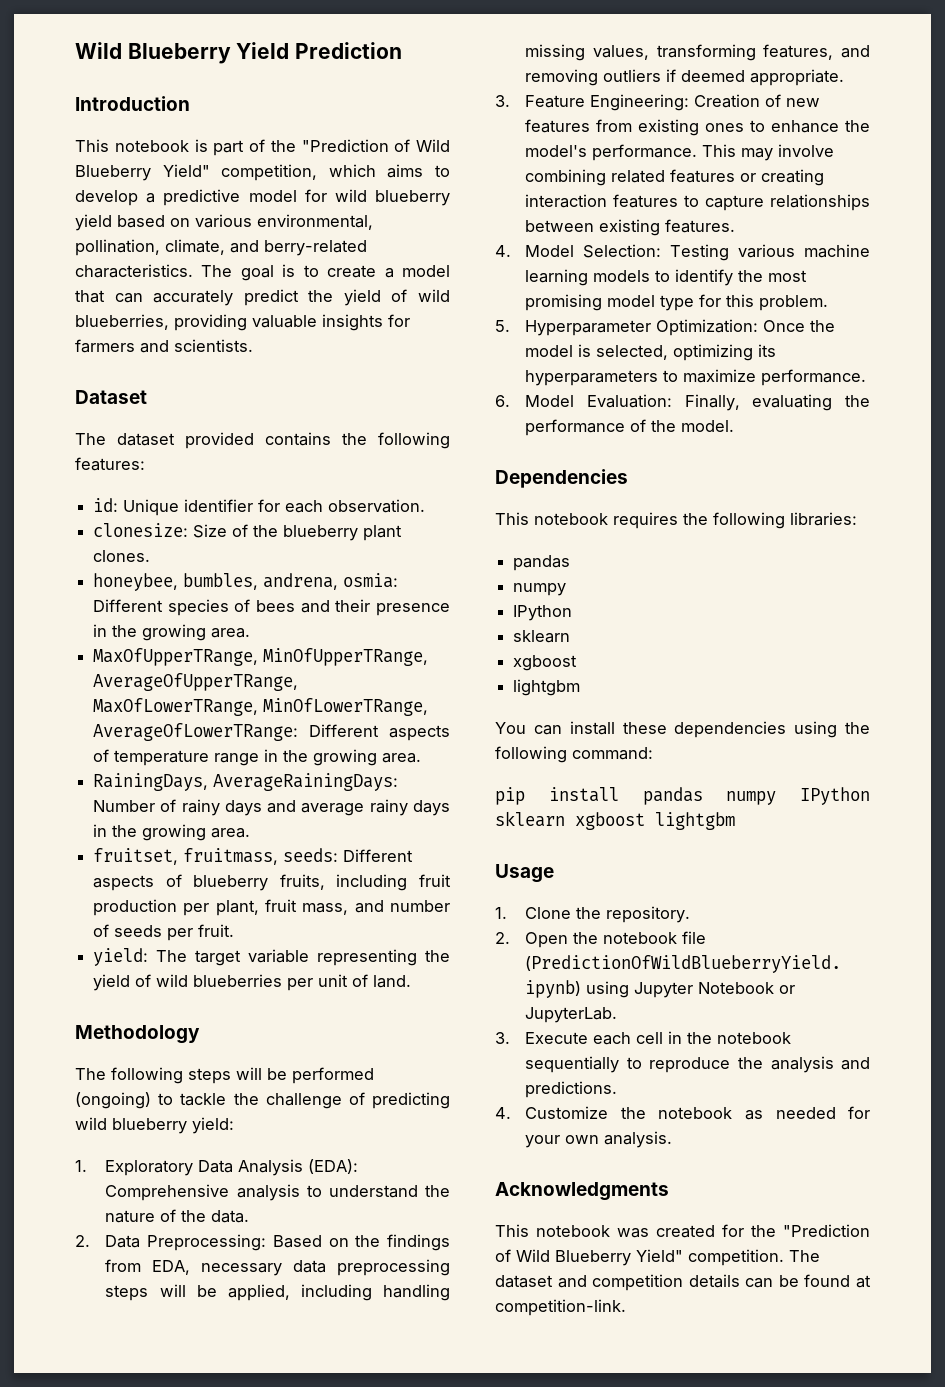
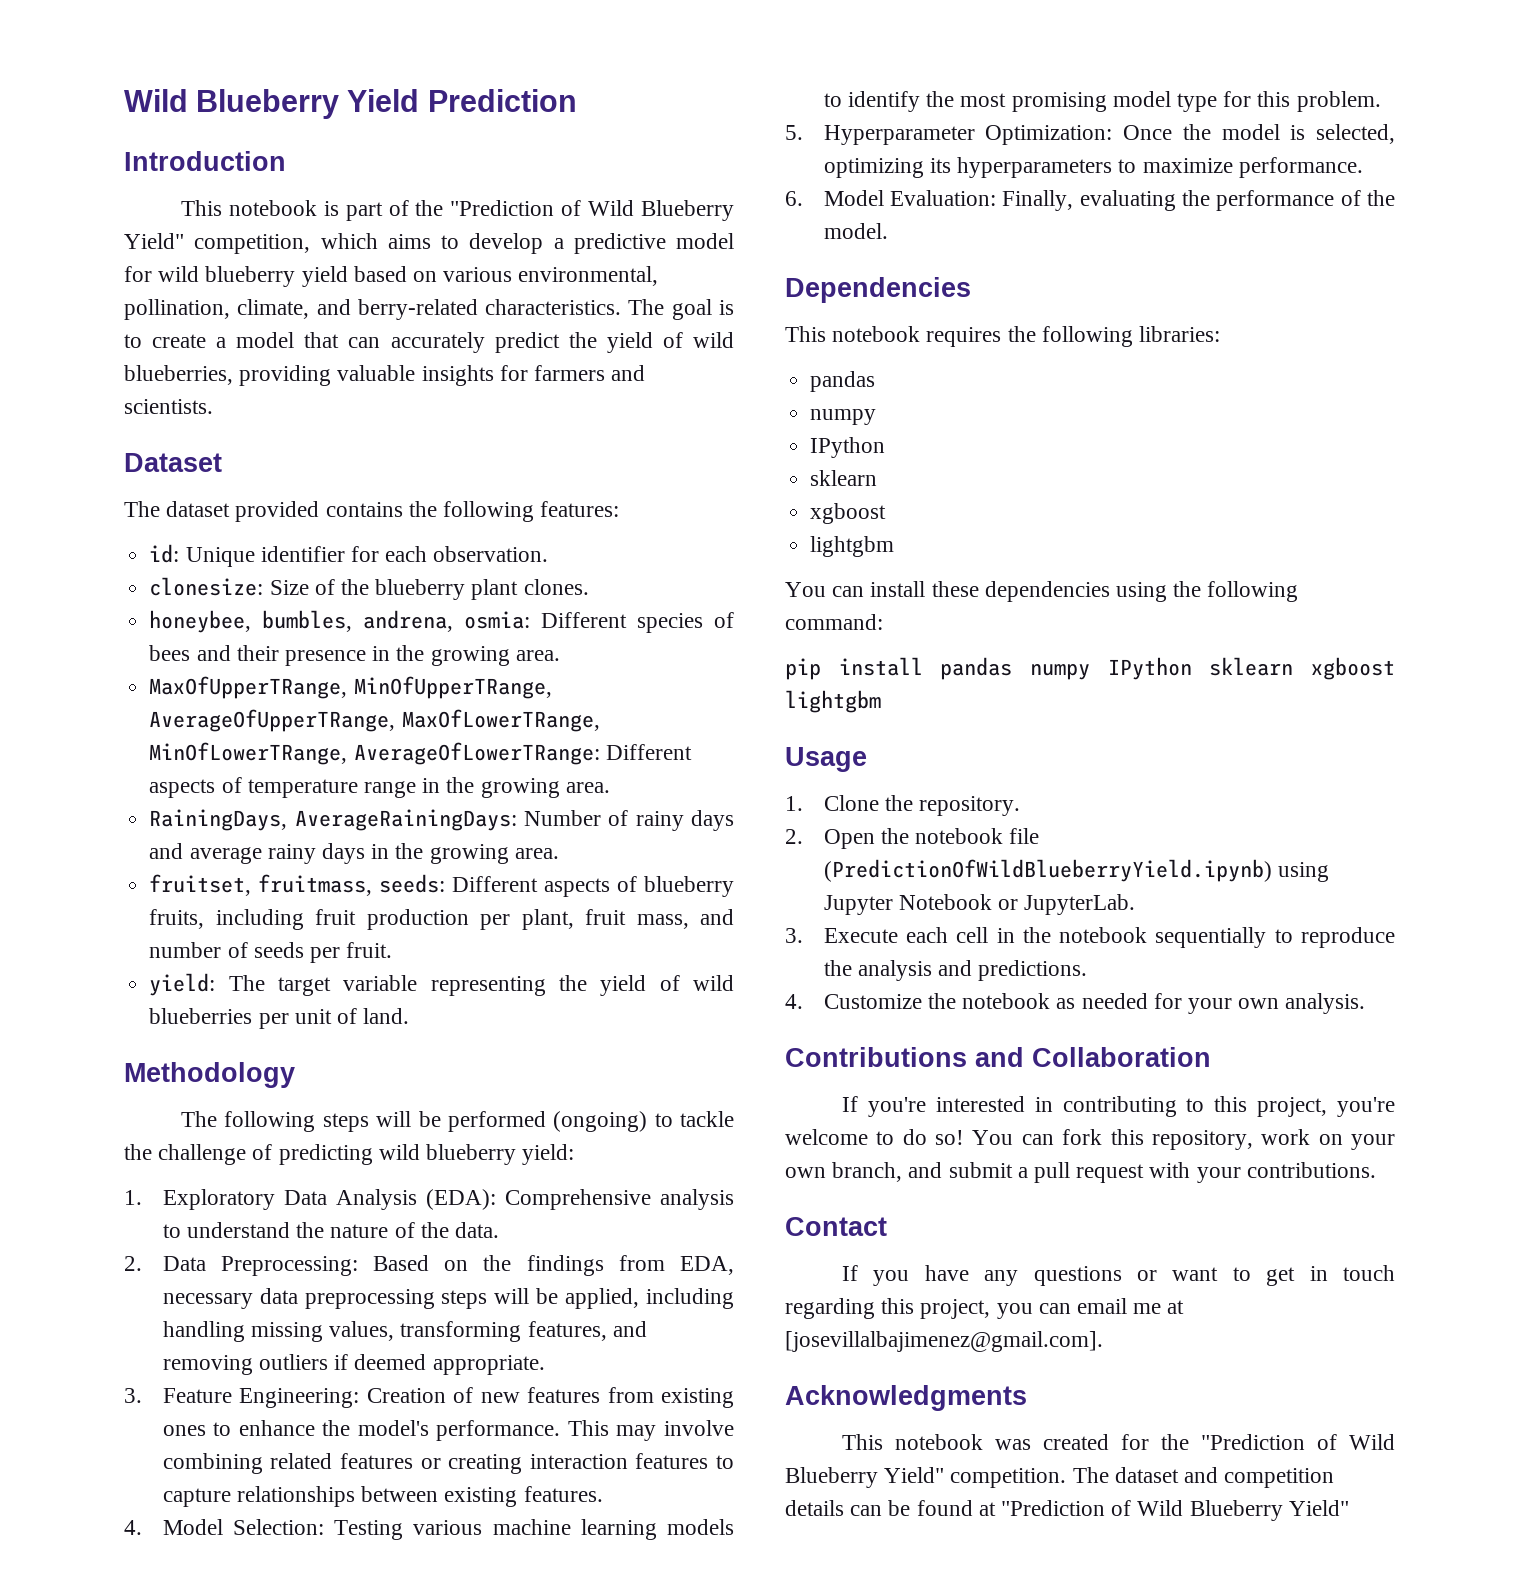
(673, 1139) none -> [785,1047,1211,1067] [842,1096,1395,1117] [785,1129,1395,1150] [785,1162,1376,1183] [785,1217,887,1236] [842,1265,1395,1286] [785,1298,1185,1319] [785,1331,1103,1352] // Contributions and Collaboration // If you're interested in contributing to this project, you're welcome to do so! You can fork this repository, work on your own branch, and submit a pull request with your contributions. // Contact // If you have any questions or want to get in touch regarding this project, you can email me at [josevillalbajimenez@gmail.com].
[495,1299,626,1316] competition-link. -> [1001,1500,1349,1521] "Prediction of Wild Blueberry Yield"

